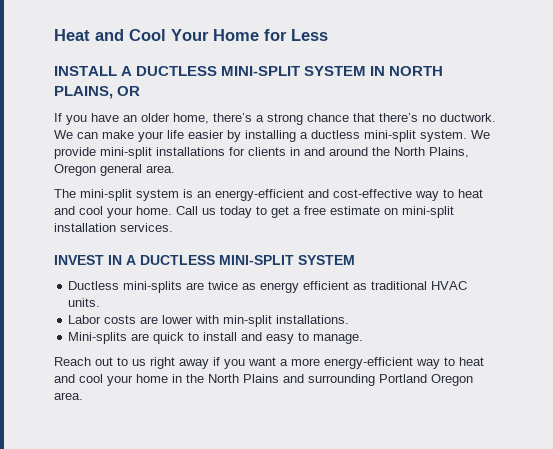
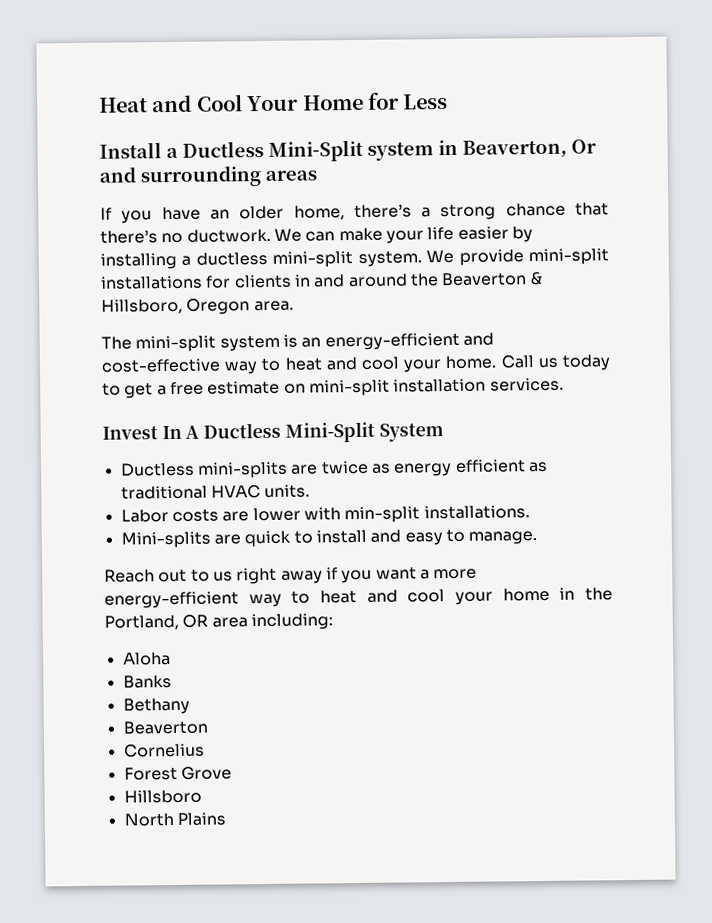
[54,66,444,76] [54,86,141,99] INSTALL A DUCTLESS MINI-SPLIT SYSTEM IN NORTH PLAINS, OR -> [99,139,597,162] [99,166,317,188] Install a Ductless Mini-Split system in Beaverton, Or and surrounding areas
[394,147,469,158] [54,164,142,176] North Plains, Oregon general -> [441,271,543,287] [101,298,251,315] Beaverton & Hillsboro, Oregon
[54,255,355,265] INVEST IN A DUCTLESS MINI-SPLIT SYSTEM -> [102,421,444,443] Invest In A Ductless Mini-Split System
[208,374,473,386] [54,392,83,400] North Plains and surrounding Portland Oregon area. -> [104,613,333,631] [122,652,171,666] [122,675,172,689] [122,697,190,715] [122,720,208,735] [123,743,205,758] [123,766,232,781] [123,789,202,804] [123,812,226,827] Portland, OR area including: // Aloha // Banks // Bethany // Beaverton // Cornelius // Forest Grove // Hillsboro // North Plains

